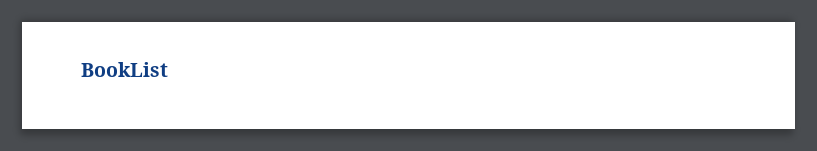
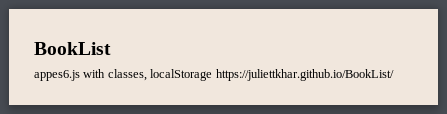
(168, 69) none -> [34,69,394,81] // appes6.js with classes, localStorage https://juliettkhar.github.io/BookList/

